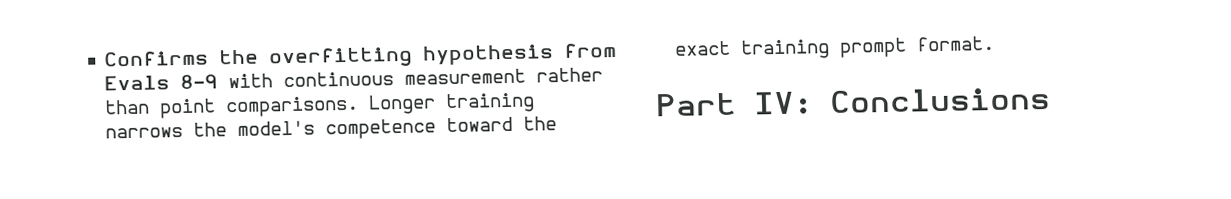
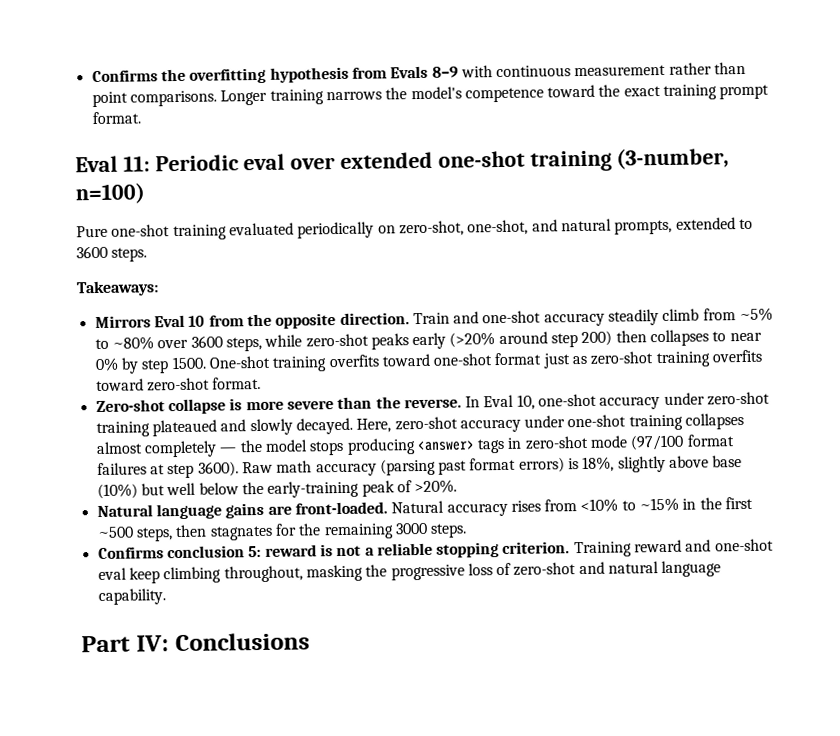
(996, 43) none -> [75,147,730,173] [75,182,145,205] [76,217,753,241] [76,245,148,262] [76,280,159,297] [94,307,774,329] [94,329,762,352] [94,349,763,374] [95,376,262,392] [95,391,771,415] [95,412,745,438] [95,434,734,458] [96,455,743,479] [96,479,458,500] [96,496,754,520] [96,522,468,542] [97,538,774,560] [97,560,722,584] [97,588,166,606] // Eval 11: Periodic eval over extended one-shot training (3-number, n=100) // Pure one-shot training evaluated periodically on zero-shot, one-shot, and natural prompts, extended to 3600 steps. // Takeaways: // Mirrors Eval 10 from the opposite direction. Train and one-shot accuracy steadily climb from ~5% to ~80% over 3600 steps, while zero-shot peaks early (>20% around step 200) then collapses to near 0% by step 1500. One-shot training overfits toward one-shot format just as zero-shot training overfits toward zero-shot format. // Zero-shot collapse is more severe than the reverse. In Eval 10, one-shot accuracy under zero-shot training plateaued and slowly decayed. Here, zero-shot accuracy under one-shot training collapses almost completely — the model stops producing <answer> tags in zero-shot mode (97/100 format failures at step 3600). Raw math accuracy (parsing past format errors) is 18%, slightly above base (10%) but well below the early-training peak of >20%. // Natural language gains are front-loaded. Natural accuracy rises from <10% to ~15% in the first ~500 steps, then stagnates for the remaining 3000 steps. // Confirms conclusion 5: reward is not a reliable stopping criterion. Training reward and one-shot eval keep climbing throughout, masking the progressive loss of zero-shot and natural language capability.

